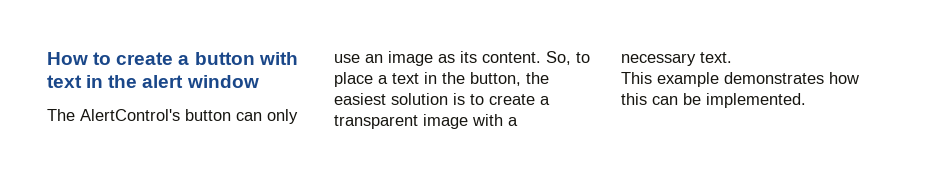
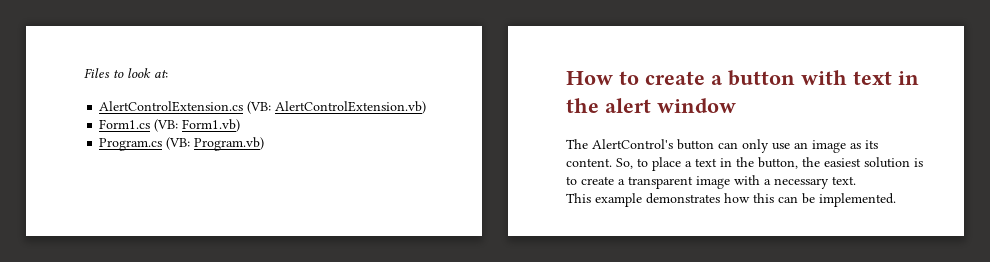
(47, 58) none -> [84,68,168,78] [99,101,427,114] [99,119,241,132] [99,137,265,151] Files to look at: // AlertControlExtension.cs (VB: AlertControlExtension.vb) // Form1.cs (VB: Form1.vb) // Program.cs (VB: Program.vb) //

